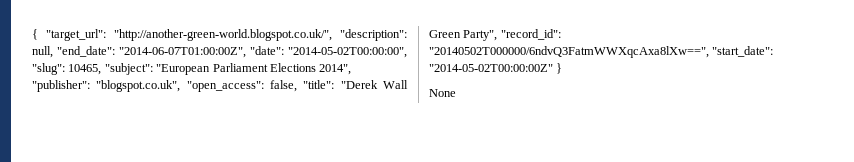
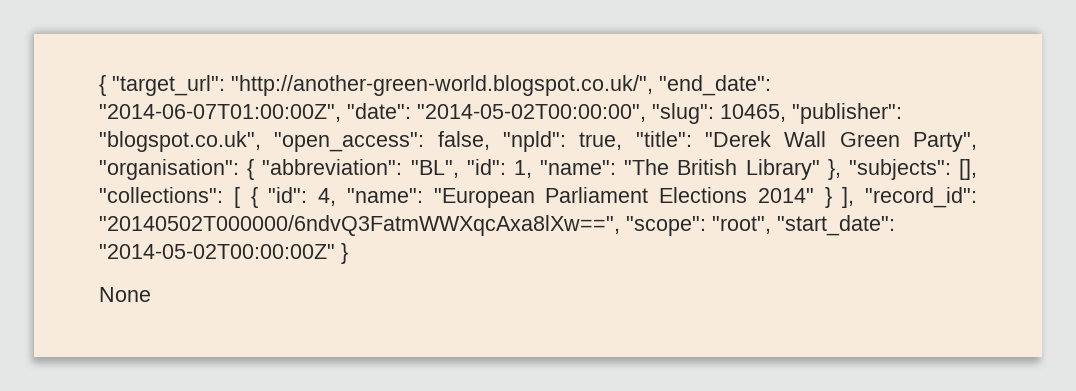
[340,29,407,41] [32,46,53,58] "description": null, -> (653, 85) none
[104,63,352,75] "subject": "European Parliament Elections 2014", -> (786, 113) none
(297, 86) none -> [503,131,623,152] "npld": true,
[500,29,561,40] [429,46,709,58] "record_id": "20140502T000000/6ndvQ3FatmWWXqcAxa8lXw==", -> [99,159,977,180] [99,187,977,208] [99,215,771,236] "organisation": { "abbreviation": "BL", "id": 1, "name": "The British Library" }, "subjects": [], "collections": [ { "id": 4, "name": "European Parliament Elections 2014" } ], "record_id": "20140502T000000/6ndvQ3FatmWWXqcAxa8lXw==", "scope": "root",

